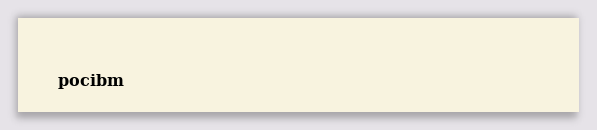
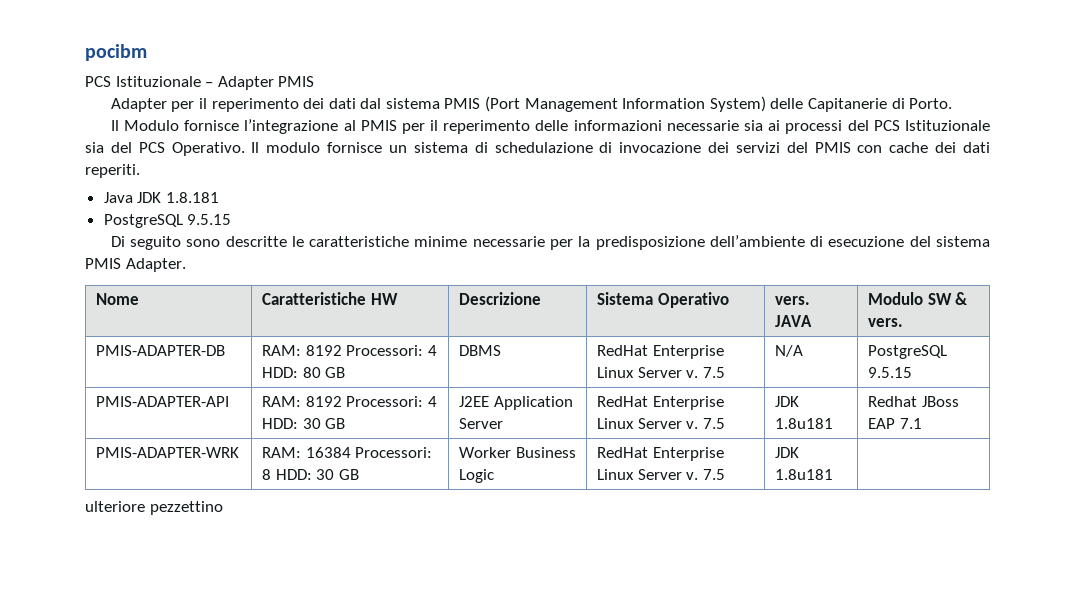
(124, 81) none -> [85,76,315,90] [110,96,953,112] [110,119,990,134] [85,142,991,156] [85,164,140,178] [103,192,219,203] [103,214,232,228] [110,235,990,250] [85,258,186,272] [96,293,140,305] [262,292,398,305] [459,292,542,305] [597,292,729,308] [775,296,811,305] [775,315,813,327] [868,292,969,305] [868,318,904,327] [96,345,226,356] [262,345,437,356] [262,367,346,378] [459,345,502,356] [597,345,724,359] [597,367,725,378] [775,345,804,357] [868,345,948,359] [868,367,913,378] [96,396,230,407] [262,396,437,407] [262,418,346,429] [459,396,573,410] [459,418,504,429] [597,396,724,410] [597,418,725,429] [775,396,800,407] [775,418,834,429] [868,396,959,407] [868,418,922,429] [96,447,240,458] [262,447,433,458] [262,469,359,480] [459,447,576,458] [459,469,495,483] [597,447,724,461] [597,469,725,480] [775,447,800,458] [775,469,834,480] [85,501,223,515] // PCS Istituzionale – Adapter PMIS // Adapter per il reperimento dei dati dal sistema PMIS (Port Management Information System) delle Capitanerie di Porto. // Il Modulo fornisce l’integrazione al PMIS per il reperimento delle informazioni necessarie sia ai processi del PCS Istituzionale sia del PCS Operativo. Il modulo fornisce un sistema di schedulazione di invocazione dei servizi del PMIS con cache dei dati reperiti. // Java JDK 1.8.181 // PostgreSQL 9.5.15 // Di seguito sono descritte le caratteristiche minime necessarie per la predisposizione dell’ambiente di esecuzione del sistema PMIS Adapter. // Nome | Caratteristiche HW | Descrizione | Sistema Operativo | vers. JAVA | Modulo SW & vers. // PMIS-ADAPTER-DB | RAM: 8192 Processori: 4 HDD: 80 GB | DBMS | RedHat Enterprise Linux Server v. 7.5 | N/A | PostgreSQL 9.5.15 // PMIS-ADAPTER-API | RAM: 8192 Processori: 4 HDD: 30 GB | J2EE Application Server | RedHat Enterprise Linux Server v. 7.5 | JDK 1.8u181 | Redhat JBoss EAP 7.1 // PMIS-ADAPTER-WRK | RAM: 16384 Processori: 8 HDD: 30 GB | Worker Business Logic | RedHat Enterprise Linux Server v. 7.5 | JDK 1.8u181 | // ulteriore pezzettino

